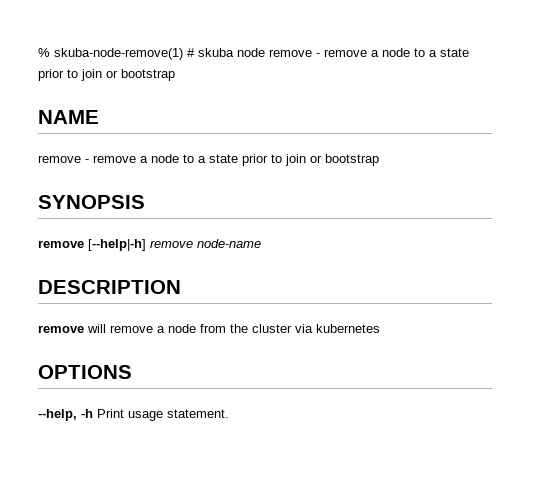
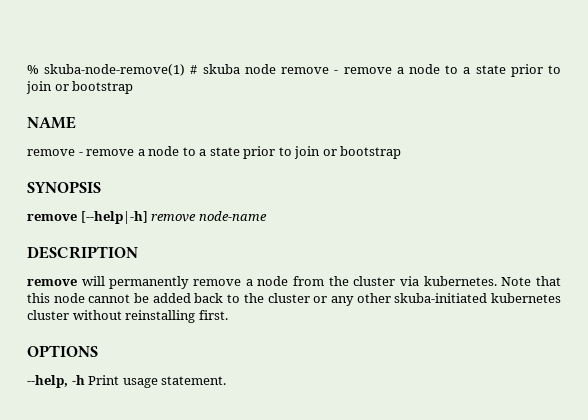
(106, 328) none -> [109,276,190,289] permanently
[316,324,380,333] kubernetes -> [423,276,561,286] [27,293,561,306] [27,310,228,323] kubernetes. Note that this node cannot be added back to the cluster or any other skuba-initiated kubernetes cluster without reinstalling first.

